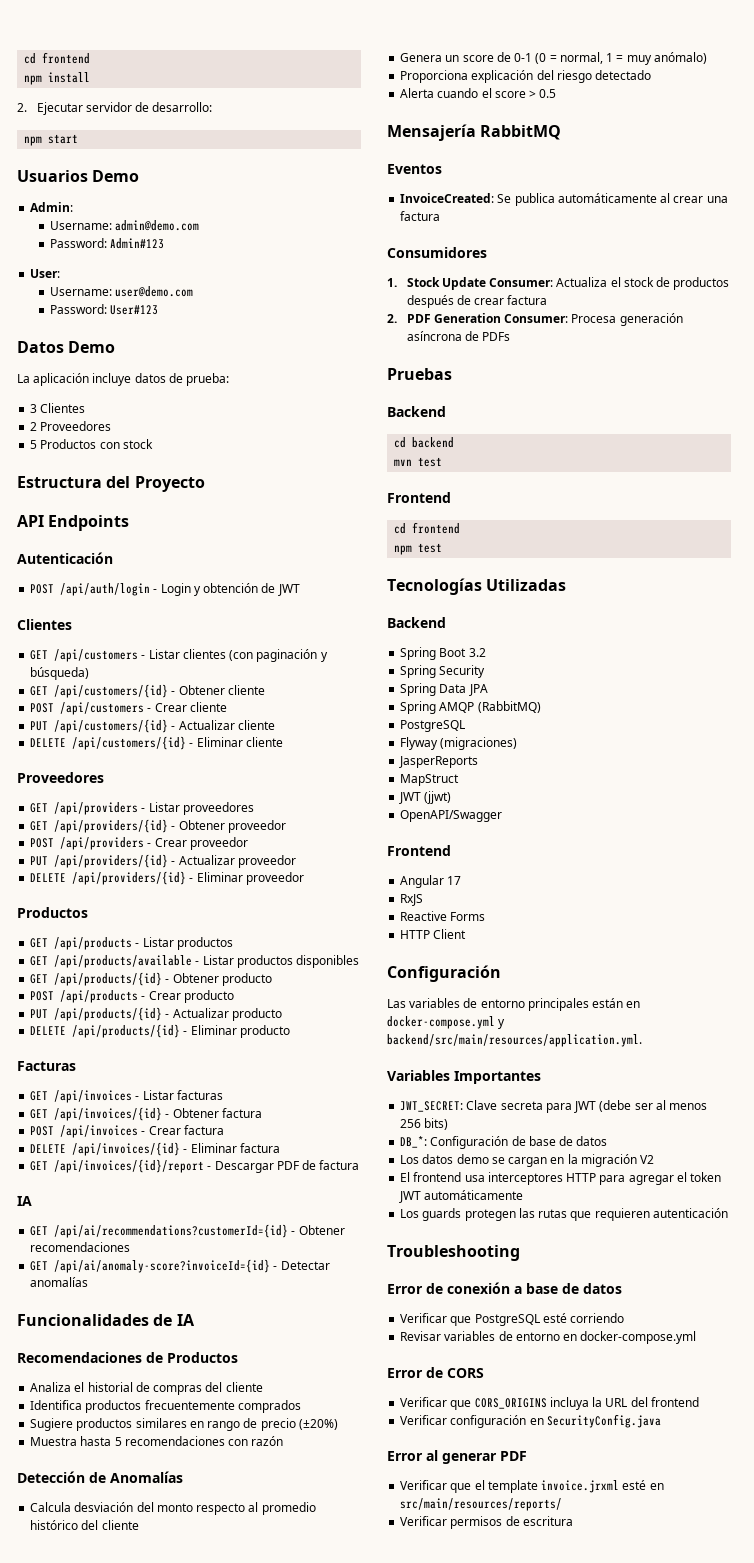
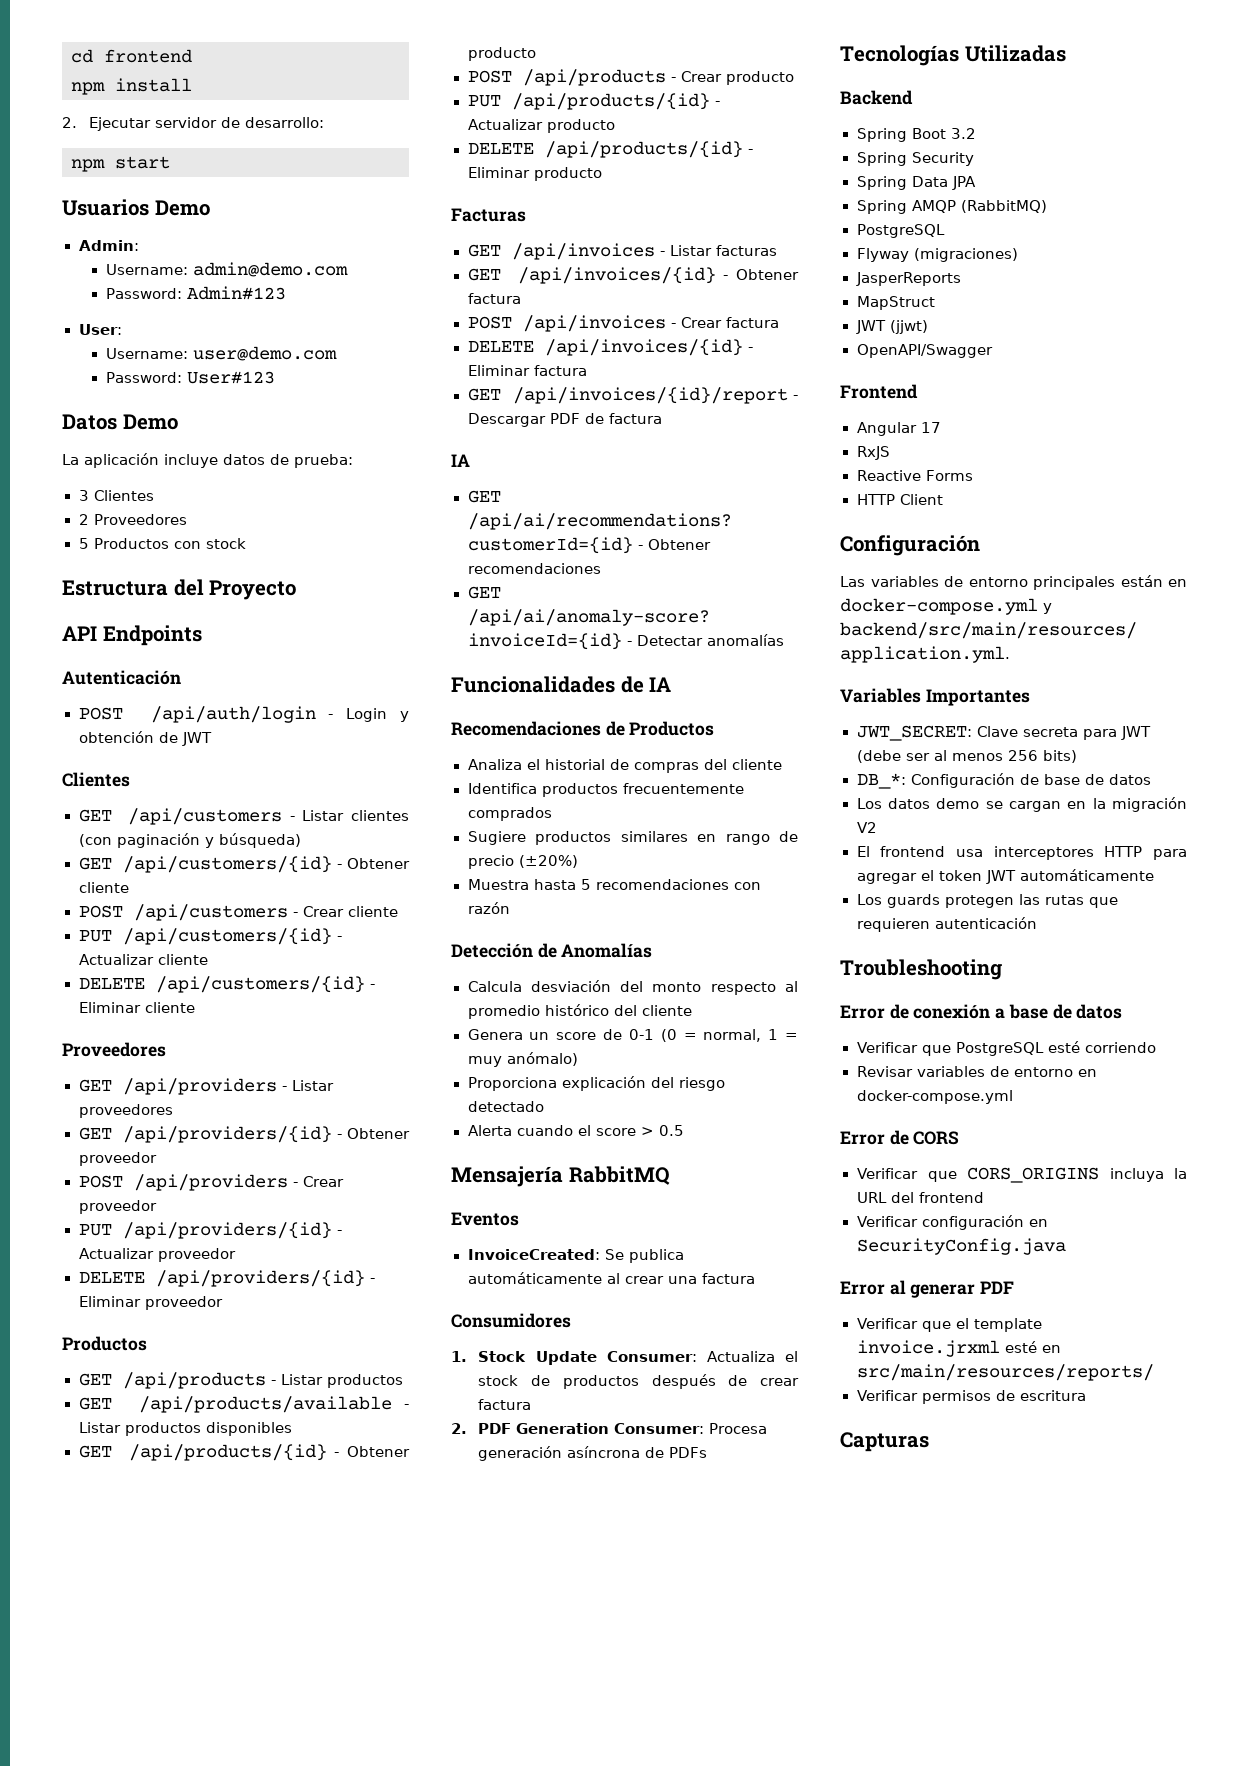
[387,368,452,380] [387,406,446,417] [394,437,455,448] [394,457,443,467] [387,492,451,503] [394,522,461,534] [394,543,443,555] // Pruebas // Backend // cd backend // mvn test // Frontend // cd frontend // npm test -> (708, 1452) none
(573, 1521) none -> [840,1432,929,1452] // Capturas

